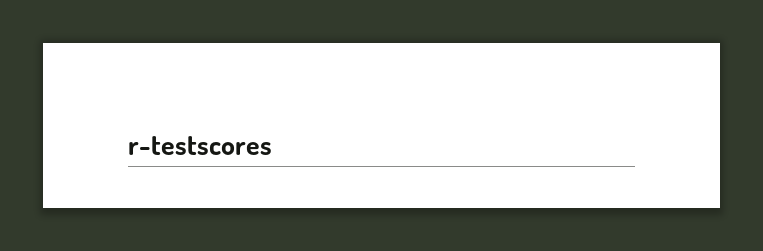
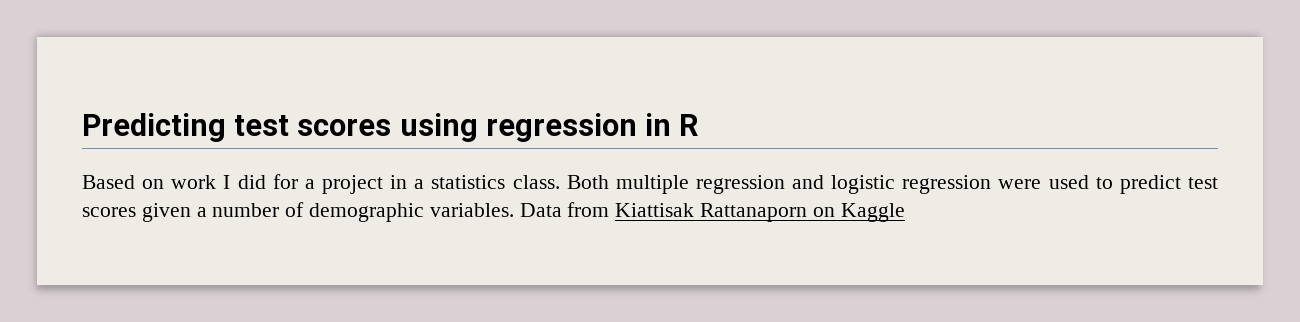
[128,136,272,155] r-testscores -> [82,113,700,142] [82,174,1218,194] [82,202,905,222] Predicting test scores using regression in R // Based on work I did for a project in a statistics class. Both multiple regression and logistic regression were used to predict test scores given a number of demographic variables. Data from Kiattisak Rattanaporn on Kaggle

